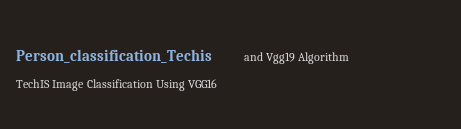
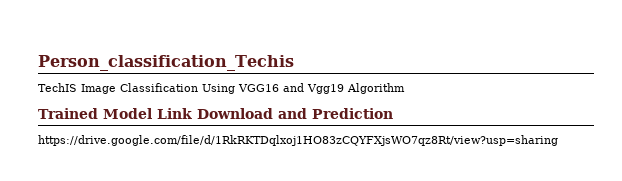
(350, 58) none -> [38,108,393,119] [38,135,558,146] // Trained Model Link Download and Prediction // https://drive.google.com/file/d/1RkRKTDqlxoj1HO83zCQYFXjsWO7qz8Rt/view?usp=sharing

